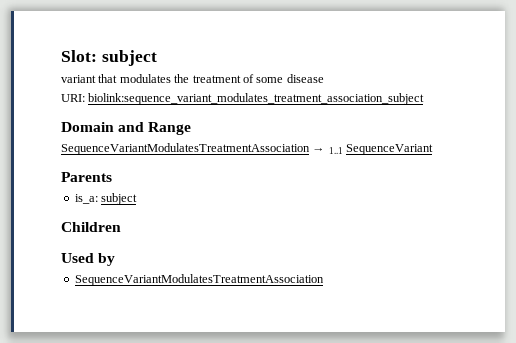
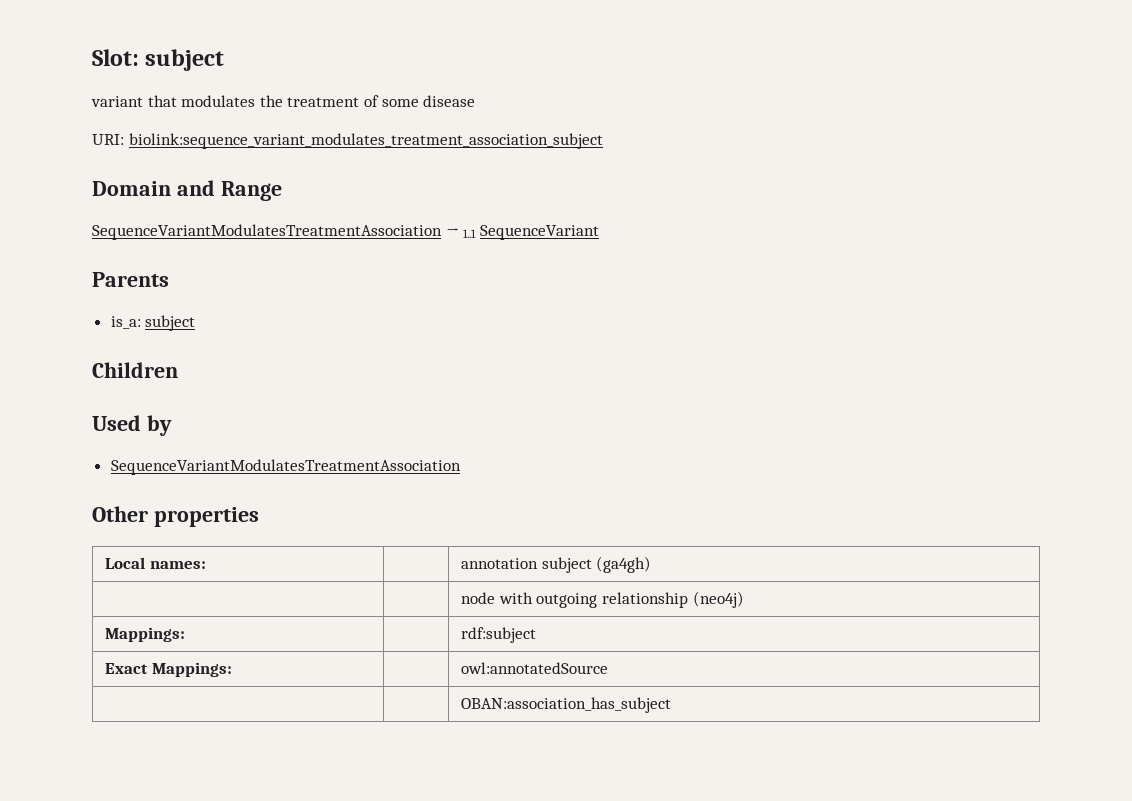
(324, 280) none -> [92,506,259,527] [105,557,206,569] [461,556,652,573] [461,591,744,608] [105,627,186,642] [461,627,537,643] [105,662,232,677] [461,662,609,674] [461,697,672,713] // Other properties // Local names: | | annotation subject (ga4gh) // | | node with outgoing relationship (neo4j) // Mappings: | | rdf:subject // Exact Mappings: | | owl:annotatedSource // | | OBAN:association_has_subject

